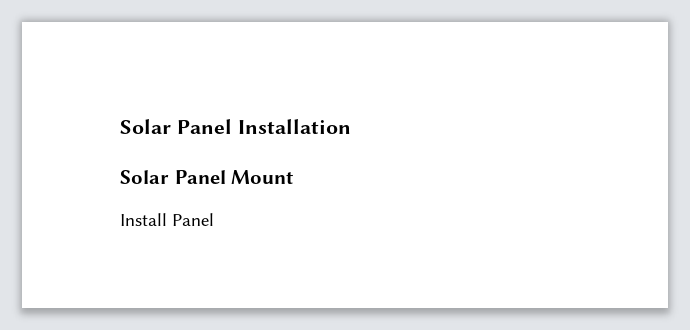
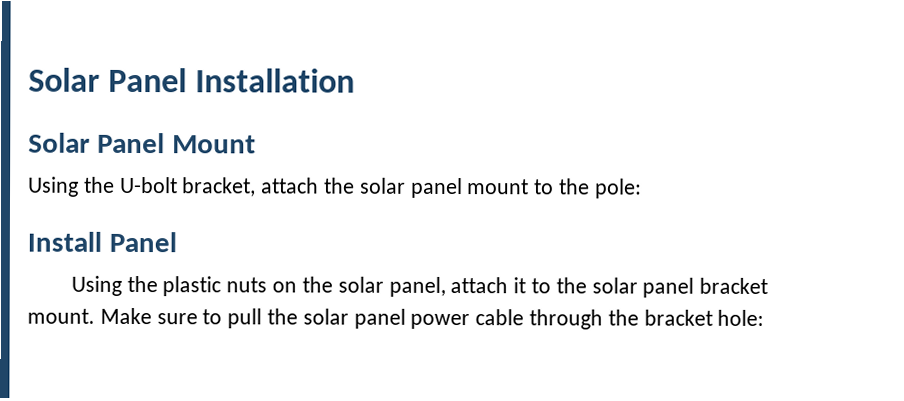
[120,213,214,226] Install Panel -> [28,176,642,199] [27,231,177,253] [70,275,769,298] [27,307,765,330] Using the U-bolt bracket, attach the solar panel mount to the pole: // Install Panel // Using the plastic nuts on the solar panel, attach it to the solar panel bracket mount. Make sure to pull the solar panel power cable through the bracket hole:

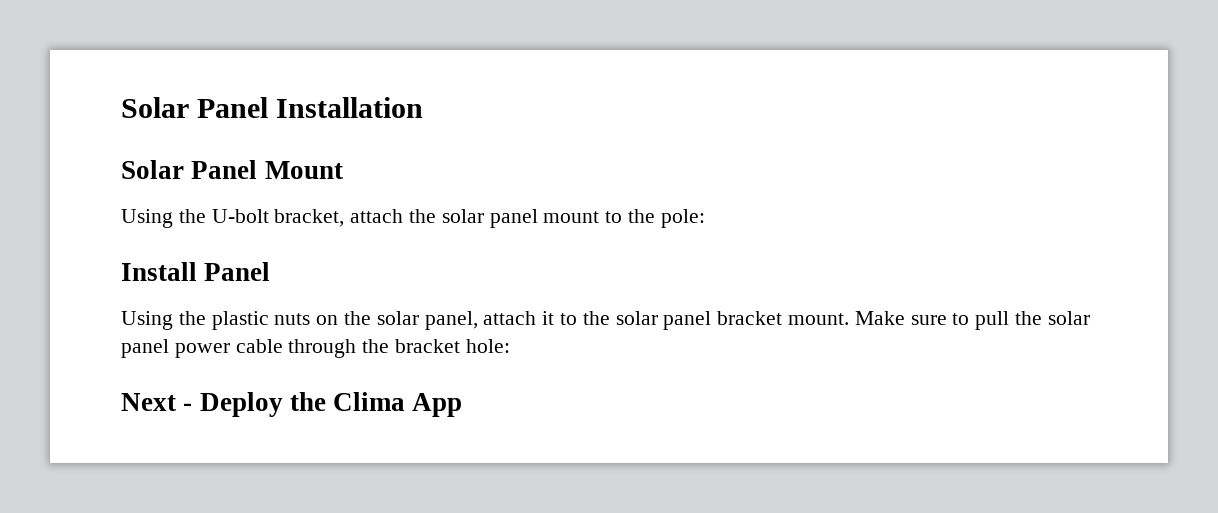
(765, 317) none -> [121,392,463,417] // Next - Deploy the Clima App

